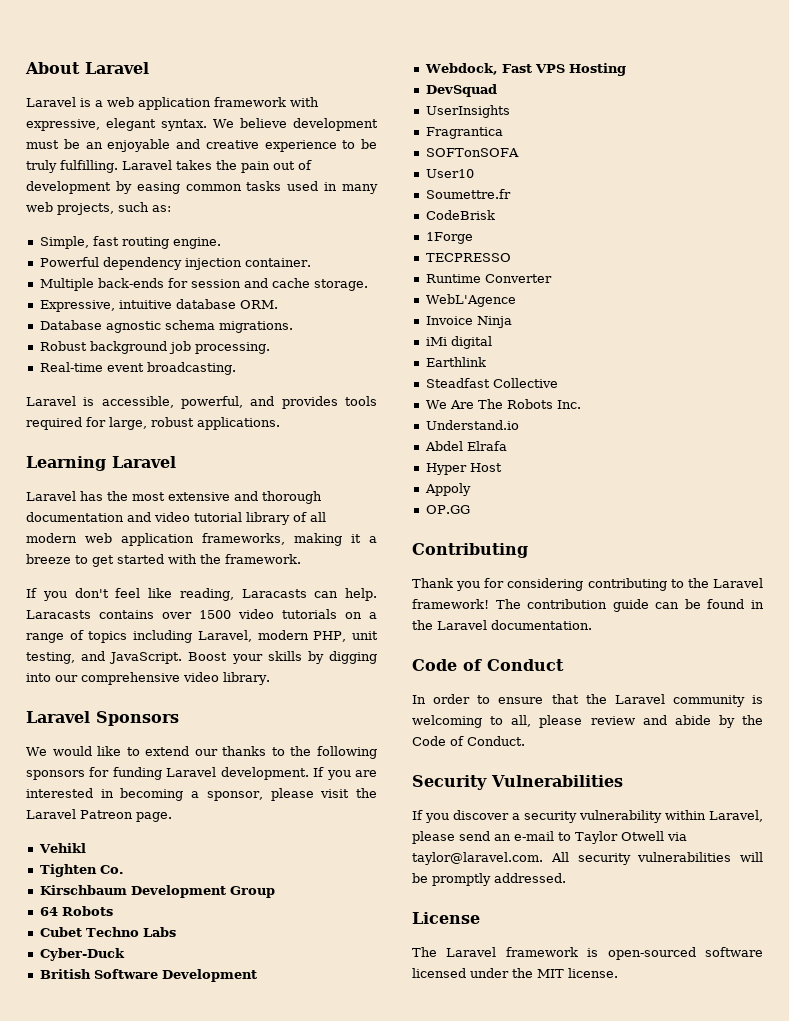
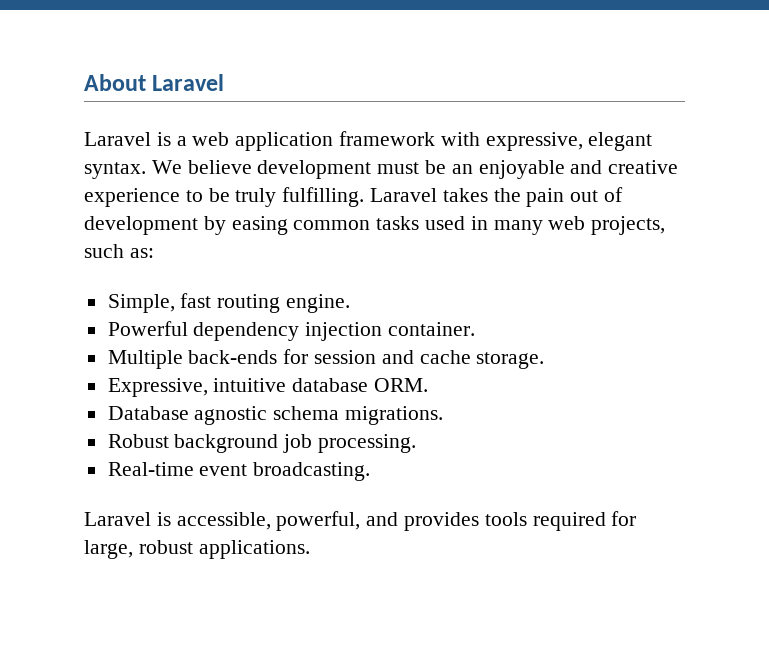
[26,456,176,471] [26,491,322,504] [26,512,326,525] [26,533,377,546] [26,554,301,567] [26,588,377,601] [26,609,377,619] [26,630,378,643] [26,651,377,664] [26,672,270,685] [26,711,179,726] [26,746,377,759] [26,767,377,780] [26,788,377,801] [26,809,172,822] [38,843,86,853] [39,864,124,877] [39,885,275,898] [39,906,113,916] [39,927,176,937] [39,948,125,961] [39,969,257,982] [424,63,626,76] [425,84,497,97] [425,105,510,118] [425,127,503,139] [425,148,519,157] [425,169,474,178] [425,189,511,199] [425,210,495,220] [425,232,473,244] [425,253,511,262] [425,274,552,283] [425,294,516,307] [425,316,512,328] [425,336,492,349] [425,357,486,367] [425,378,558,388] [425,399,581,409] [425,420,519,430] [424,441,507,451] [425,463,502,475] [424,483,471,496] [425,505,470,514] [412,543,528,558] [412,578,763,591] [412,599,764,612] [412,620,592,630] [412,659,564,671] [412,694,763,707] [412,715,763,728] [412,736,525,746] [412,775,623,790] [412,810,763,823] [412,831,687,844] [412,852,763,865] [412,873,566,886] [412,912,480,924] [412,947,763,960] [412,968,618,978] // Learning Laravel // Laravel has the most extensive and thorough documentation and video tutorial library of all modern web application frameworks, making it a breeze to get started with the framework. // If you don't feel like reading, Laracasts can help. Laracasts contains over 1500 video tutorials on a range of topics including Laravel, modern PHP, unit testing, and JavaScript. Boost your skills by digging into our comprehensive video library. // Laravel Sponsors // We would like to extend our thanks to the following sponsors for funding Laravel development. If you are interested in becoming a sponsor, please visit the Laravel Patreon page. // Vehikl // Tighten Co. // Kirschbaum Development Group // 64 Robots // Cubet Techno Labs // Cyber-Duck // British Software Development // Webdock, Fast VPS Hosting // DevSquad // UserInsights // Fragrantica // SOFTonSOFA // User10 // Soumettre.fr // CodeBrisk // 1Forge // TECPRESSO // Runtime Converter // WebL'Agence // Invoice Ninja // iMi digital // Earthlink // Steadfast Collective // We Are The Robots Inc. // Understand.io // Abdel Elrafa // Hyper Host // Appoly // OP.GG // Contributing // Thank you for considering contributing to the Laravel framework! The contribution guide can be found in the Laravel documentation. // Code of Conduct // In order to ensure that the Laravel community is welcoming to all, please review and abide by the Code of Conduct. // Security Vulnerabilities // If you discover a security vulnerability within Laravel, please send an e-mail to Taylor Otwell via taylor@laravel.com. All security vulnerabilities will be promptly addressed. // License // The Laravel framework is open-sourced software licensed under the MIT license. -> (310, 549) none

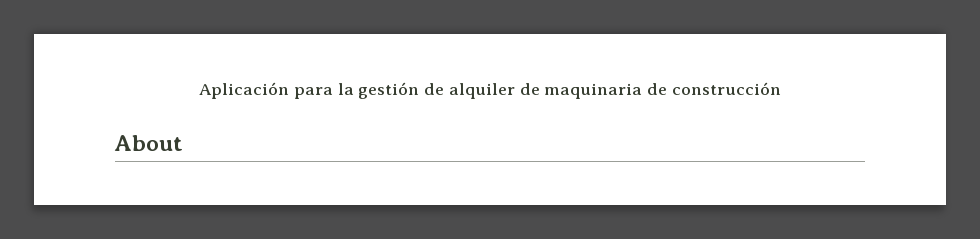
[84,74,225,91] [84,131,653,151] [84,160,679,179] [84,187,624,207] [84,216,666,235] [84,244,154,258] [107,293,351,313] [107,321,476,341] [107,349,545,369] [107,378,429,397] [107,406,444,425] [107,434,417,453] [107,462,371,481] [84,511,637,531] [84,540,310,559] About Laravel // Laravel is a web application framework with expressive, elegant syntax. We believe development must be an enjoyable and creative experience to be truly fulfilling. Laravel takes the pain out of development by easing common tasks used in many web projects, such as: // Simple, fast routing engine. // Powerful dependency injection container. // Multiple back-ends for session and cache storage. // Expressive, intuitive database ORM. // Database agnostic schema migrations. // Robust background job processing. // Real-time event broadcasting. // Laravel is accessible, powerful, and provides tools required for large, robust applications. -> [199,82,781,99] [114,135,183,151] Aplicación para la gestión de alquiler de maquinaria de construcción // About

